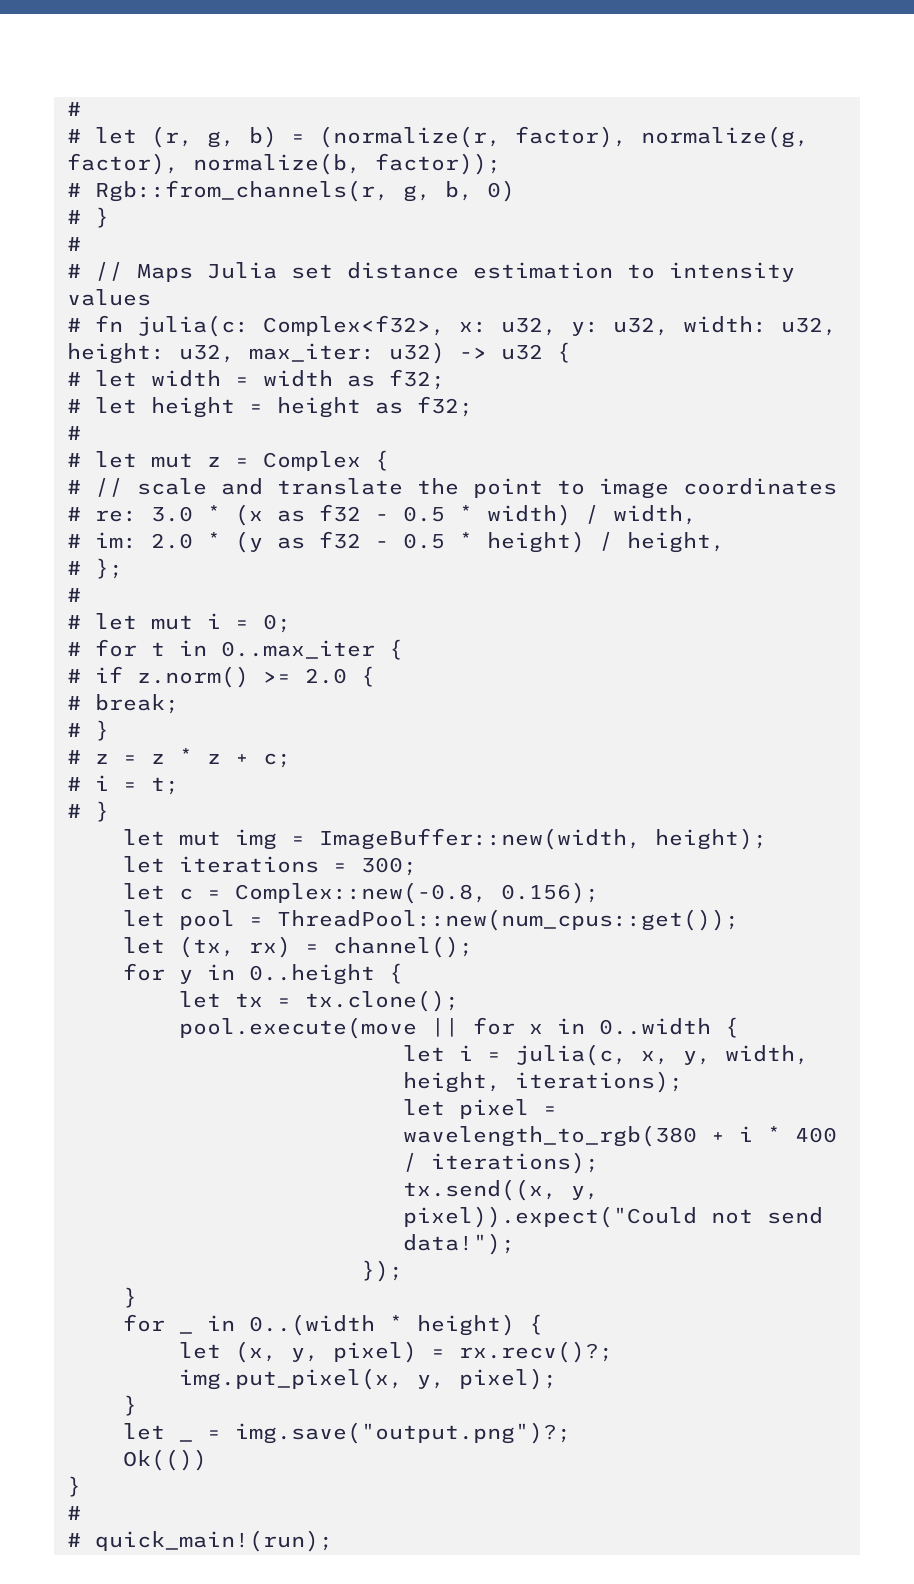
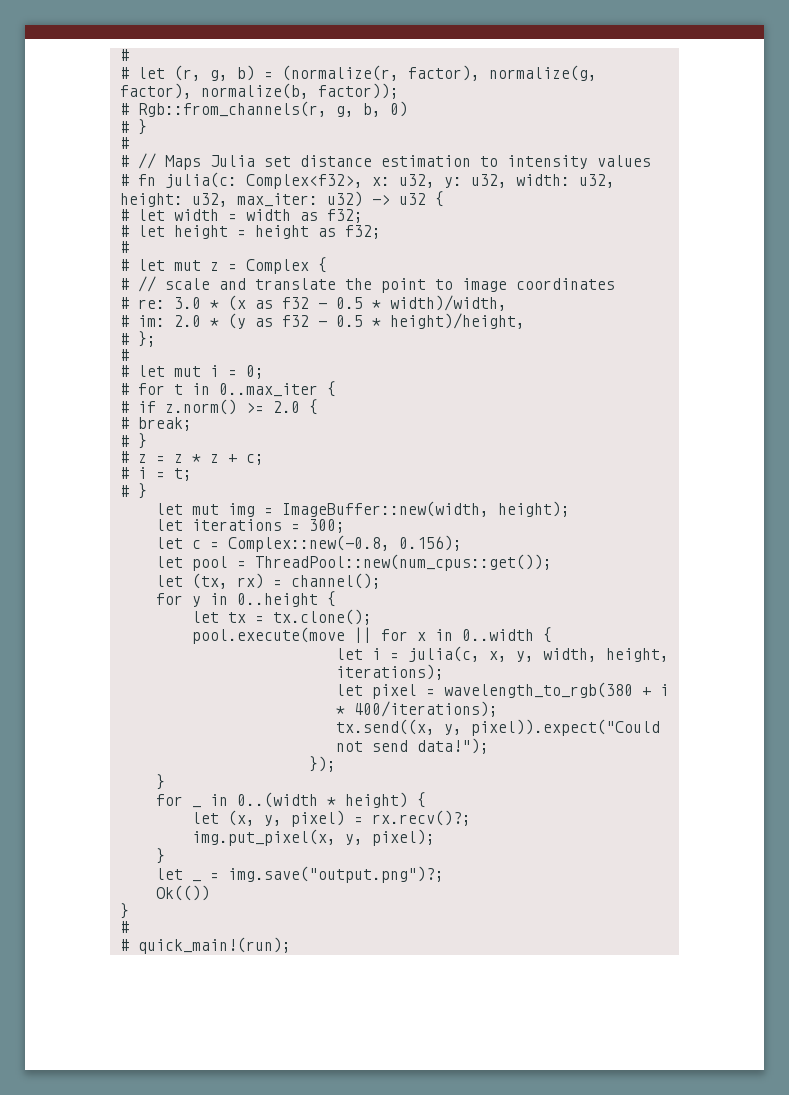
[486,504,697,526] width) / width, -> [389,295,507,311] width)/width,
[486,531,725,553] height) / height, -> [389,313,525,329] height)/height,
[794,1127,837,1143] [402,1152,599,1174] 400 / iterations); -> [353,701,498,717] 400/iterations);

